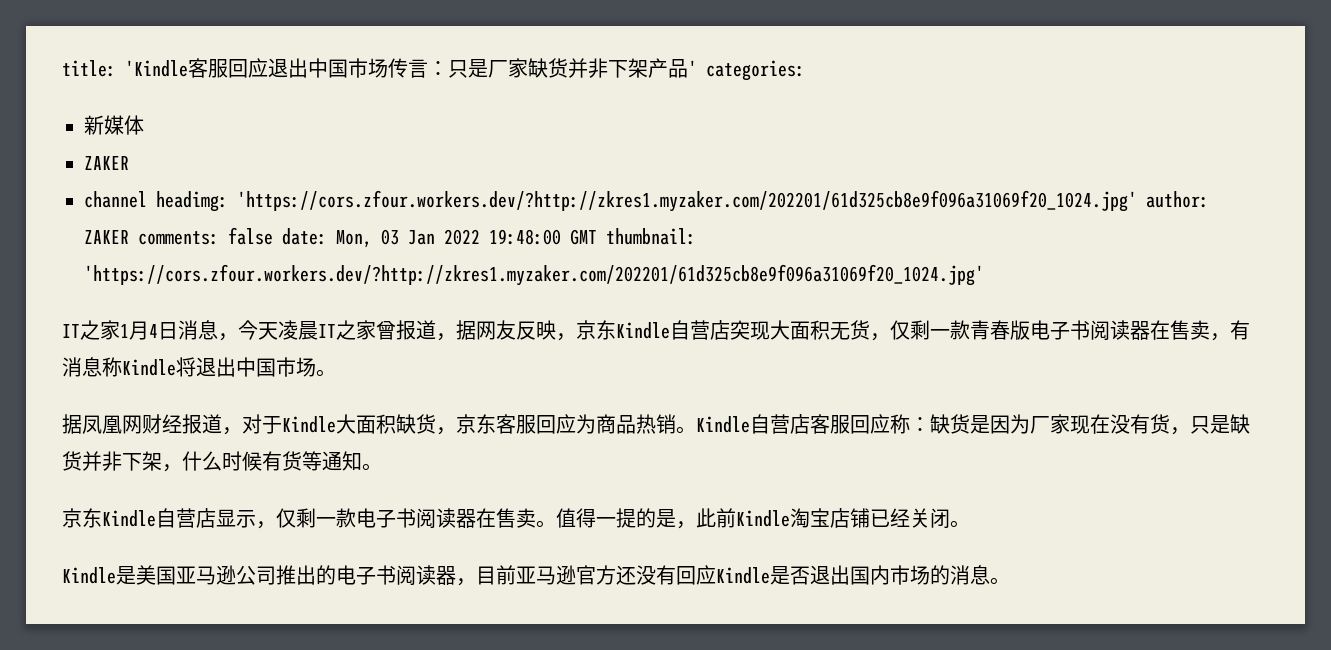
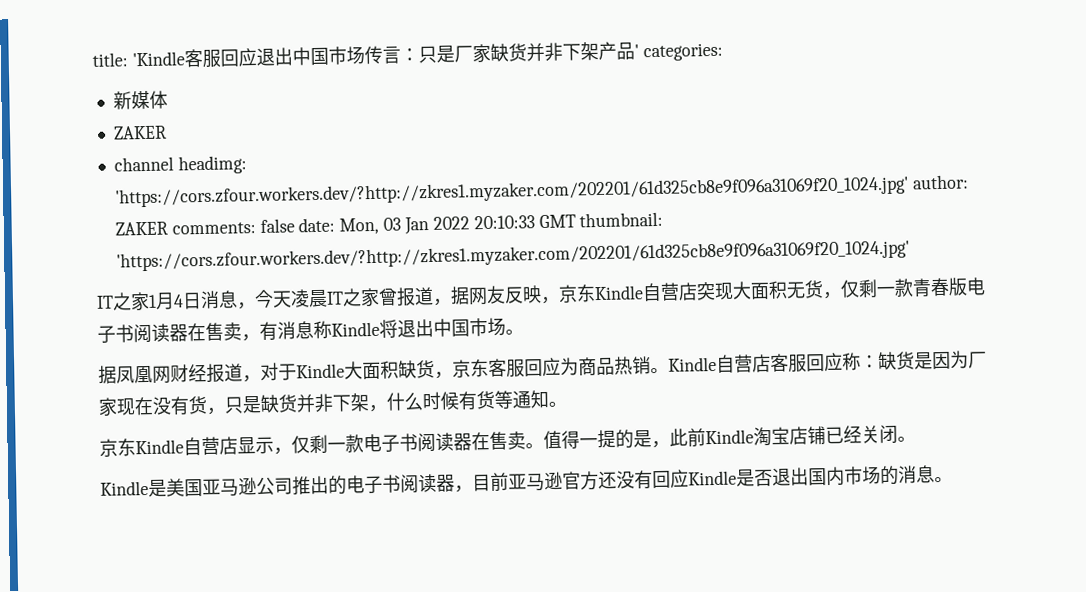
[489,229,561,245] 19:48:00 -> [473,215,535,230] 20:10:33

